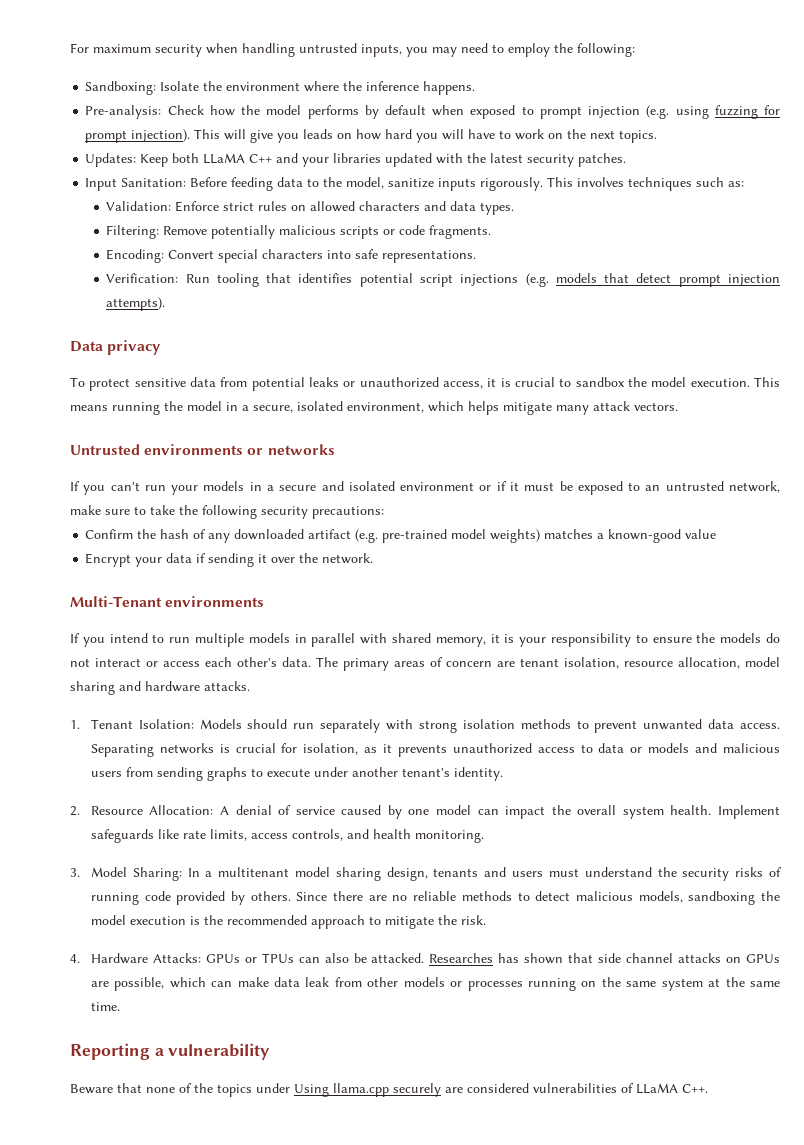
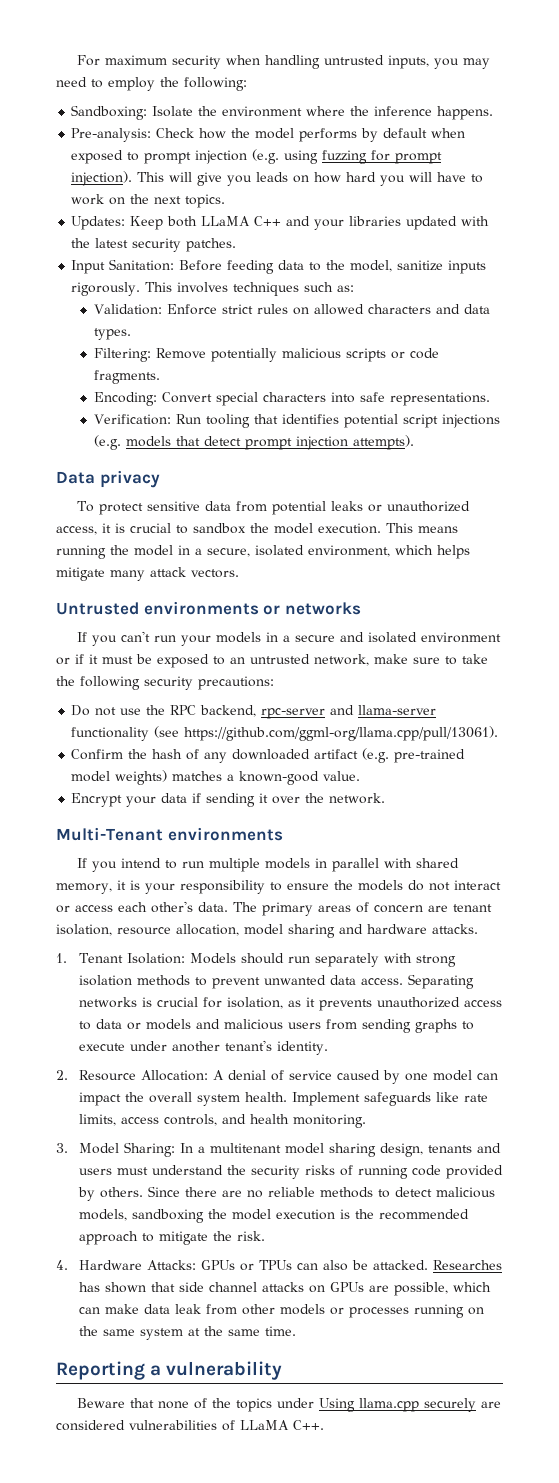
(384, 512) none -> [71,705,437,719] [71,726,499,741] // Do not use the RPC backend, rpc-server and llama-server functionality (see https://github.com/ggml-org/llama.cpp/pull/13061).
[685,529,717,539] value -> [323,771,361,781] value.

